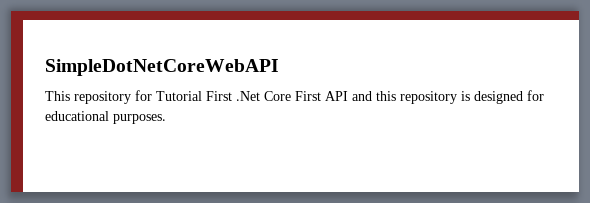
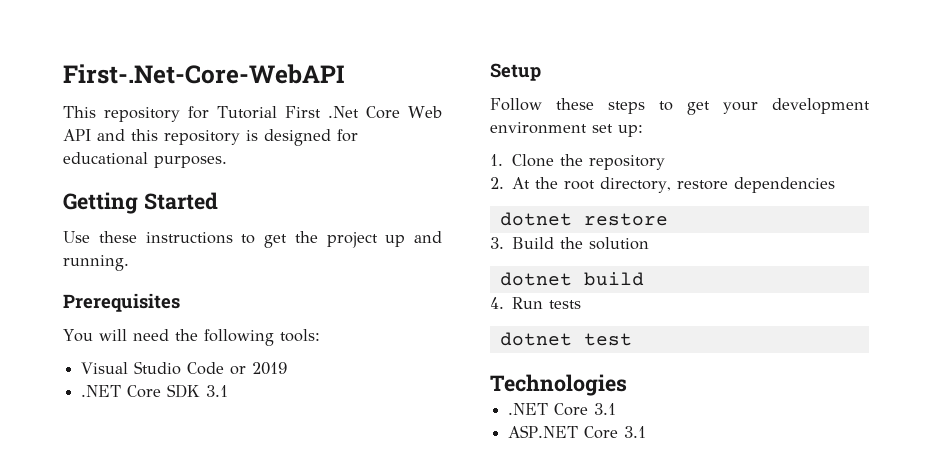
[45,59,279,76] SimpleDotNetCoreWebAPI -> [63,64,345,84] First-.Net-Core-WebAPI
[295,91,321,101] First -> [408,106,443,118] Web
(166, 119) none -> [63,192,218,214] [63,231,442,248] [63,255,129,271] [63,293,180,312] [63,329,320,346] [81,361,288,375] [81,384,229,398] [490,63,541,81] [490,98,870,115] [490,122,643,137] [490,154,665,170] [490,177,836,193] [499,212,668,226] [490,237,650,250] [499,272,644,286] [490,297,582,309] [499,332,632,346] [490,374,627,396] [508,403,617,416] [508,425,647,439] // Getting Started // Use these instructions to get the project up and running. // Prerequisites // You will need the following tools: // Visual Studio Code or 2019 // .NET Core SDK 3.1 // Setup // Follow these steps to get your development environment set up: // 1. Clone the repository // 2. At the root directory, restore dependencies // dotnet restore // 3. Build the solution // dotnet build // 4. Run tests // dotnet test // Technologies // .NET Core 3.1 // ASP.NET Core 3.1

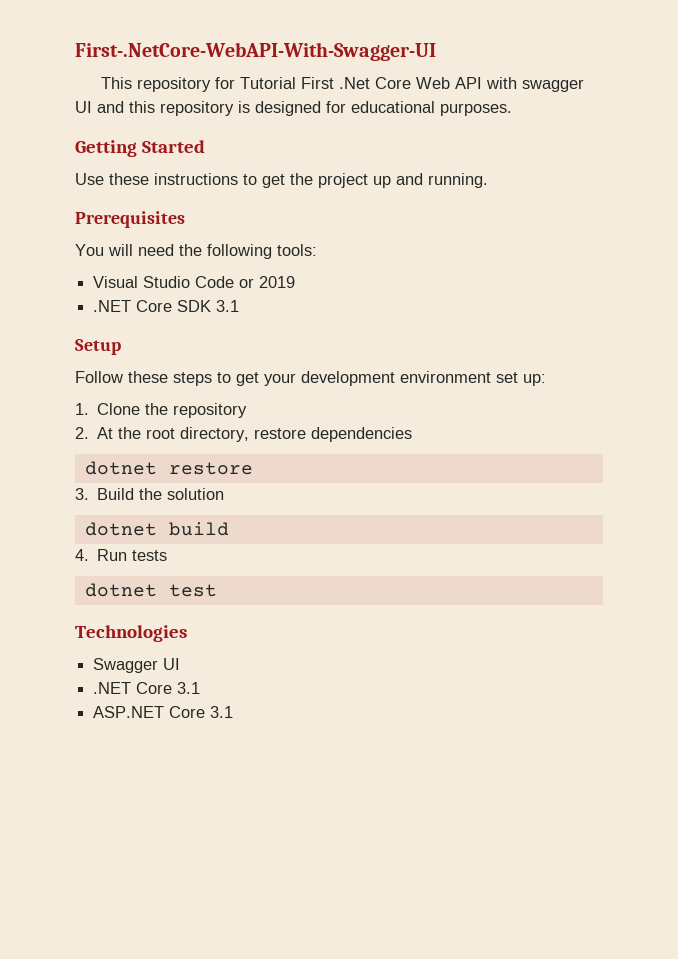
[63,64,345,84] First-.Net-Core-WebAPI -> [75,42,436,61] First-.NetCore-WebAPI-With-Swagger-UI
(91, 135) none -> [486,77,585,92] [75,101,92,113] with swagger UI
(627, 385) none -> [93,658,181,673] // Swagger UI

